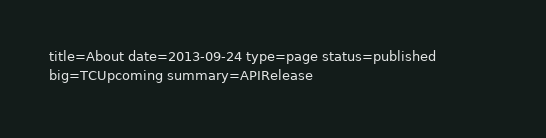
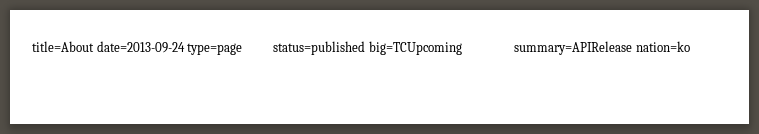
(313, 76) none -> [635,41,690,52] nation=ko

